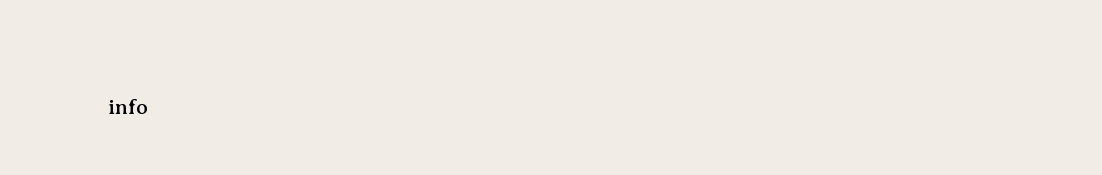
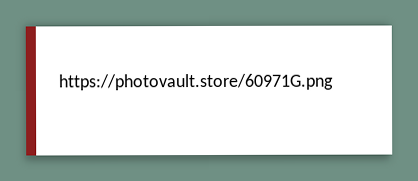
[108,99,148,114] info -> [58,73,333,91] https://photovault.store/60971G.png

